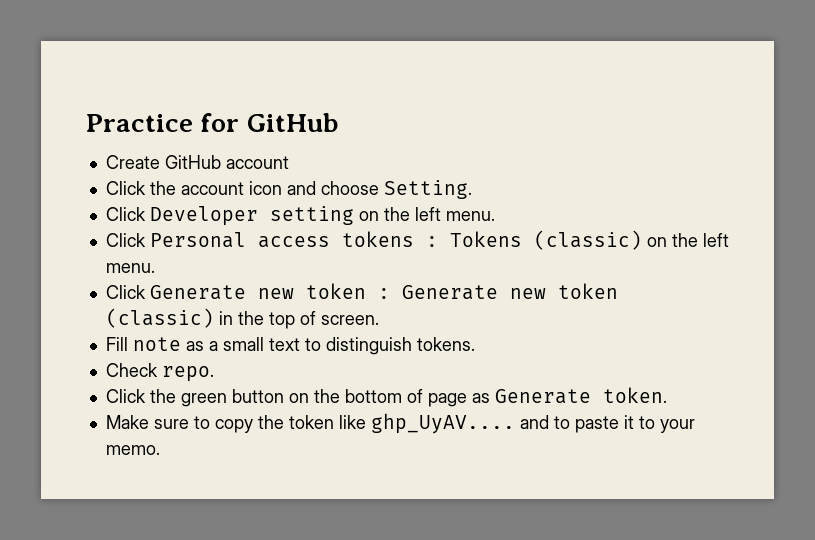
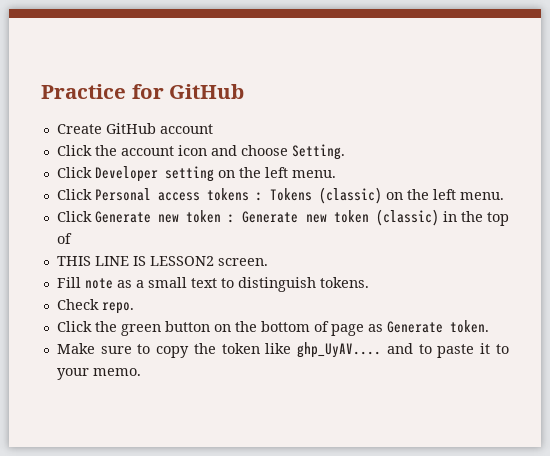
(316, 318) none -> [56,256,214,266] // THIS LINE IS LESSON2

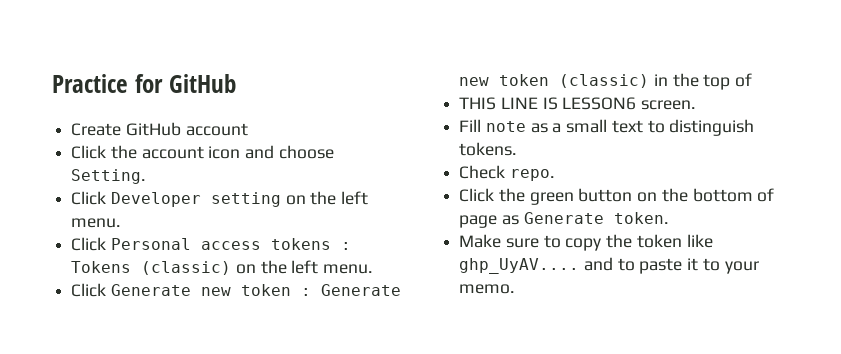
[149,256,214,266] LESSON2 -> [562,97,637,110] LESSON6

